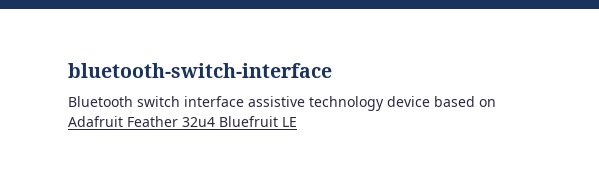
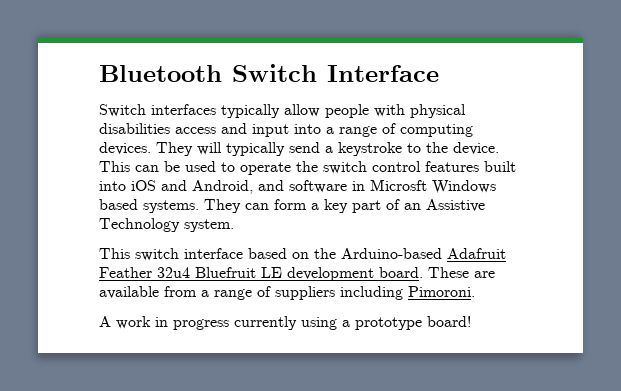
[68,63,332,78] [68,96,496,111] bluetooth-switch-interface // Bluetooth switch interface assistive technology device based on -> [99,64,439,82] [99,104,466,118] [99,123,473,137] [99,142,499,156] [99,161,516,175] [99,179,496,194] [99,199,485,213] [99,218,234,232] [99,248,442,261] Bluetooth Switch Interface // Switch interfaces typically allow people with physical disabilities access and input into a range of computing devices. They will typically send a keystroke to the device. This can be used to operate the switch control features built into iOS and Android, and software in Microsft Windows based systems. They can form a key part of an Assistive Technology system. // This switch interface based on the Arduino-based
(297, 122) none -> [287,267,495,281] [99,286,475,300] [99,316,471,330] development board. These are available from a range of suppliers including Pimoroni. // A work in progress currently using a prototype board!

